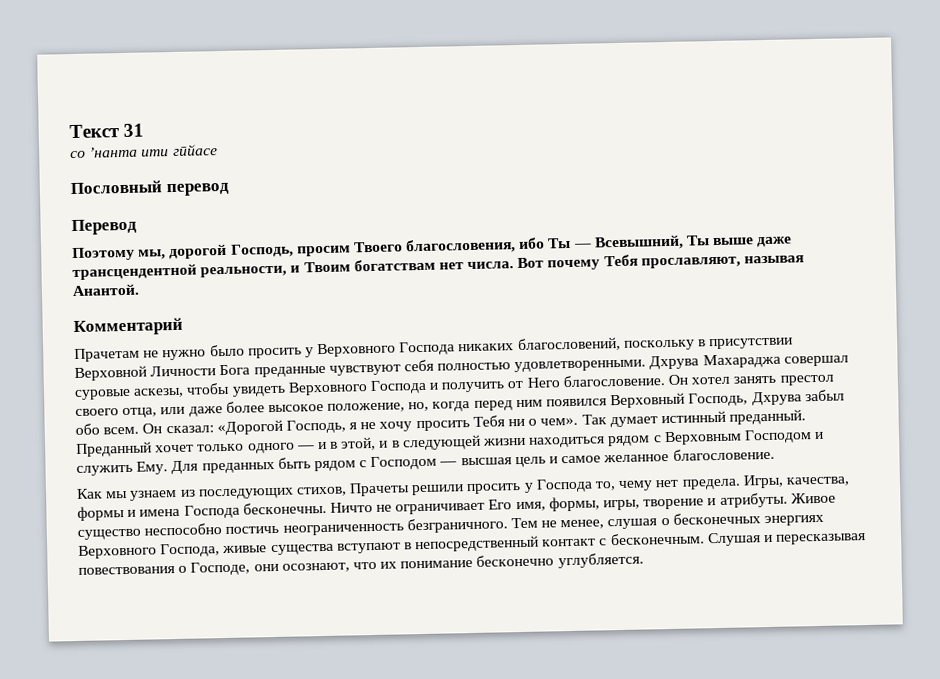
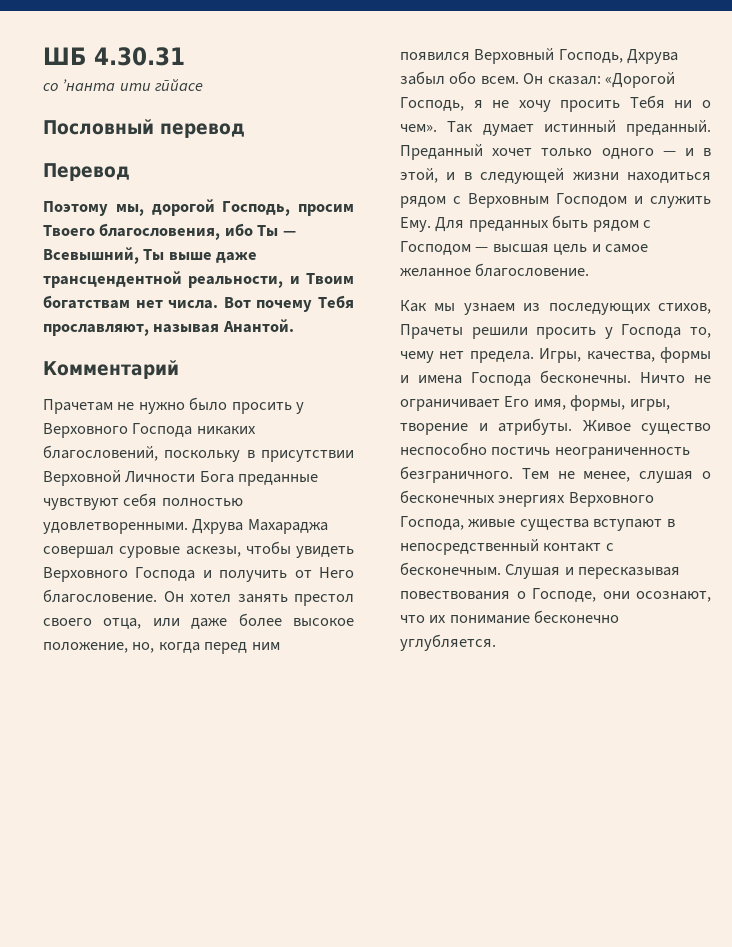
[69,123,145,139] Текст 31 -> [43,47,185,66] ШБ 4.30.31

